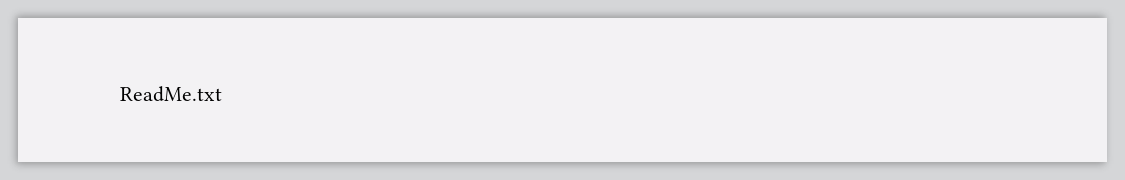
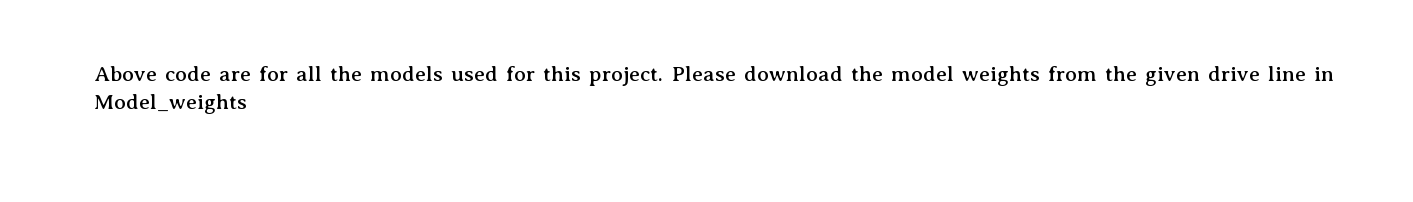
[120,86,222,102] ReadMe.txt -> [94,66,1334,86] [94,94,247,114] Above code are for all the models used for this project. Please download the model weights from the given drive line in Model_weights

